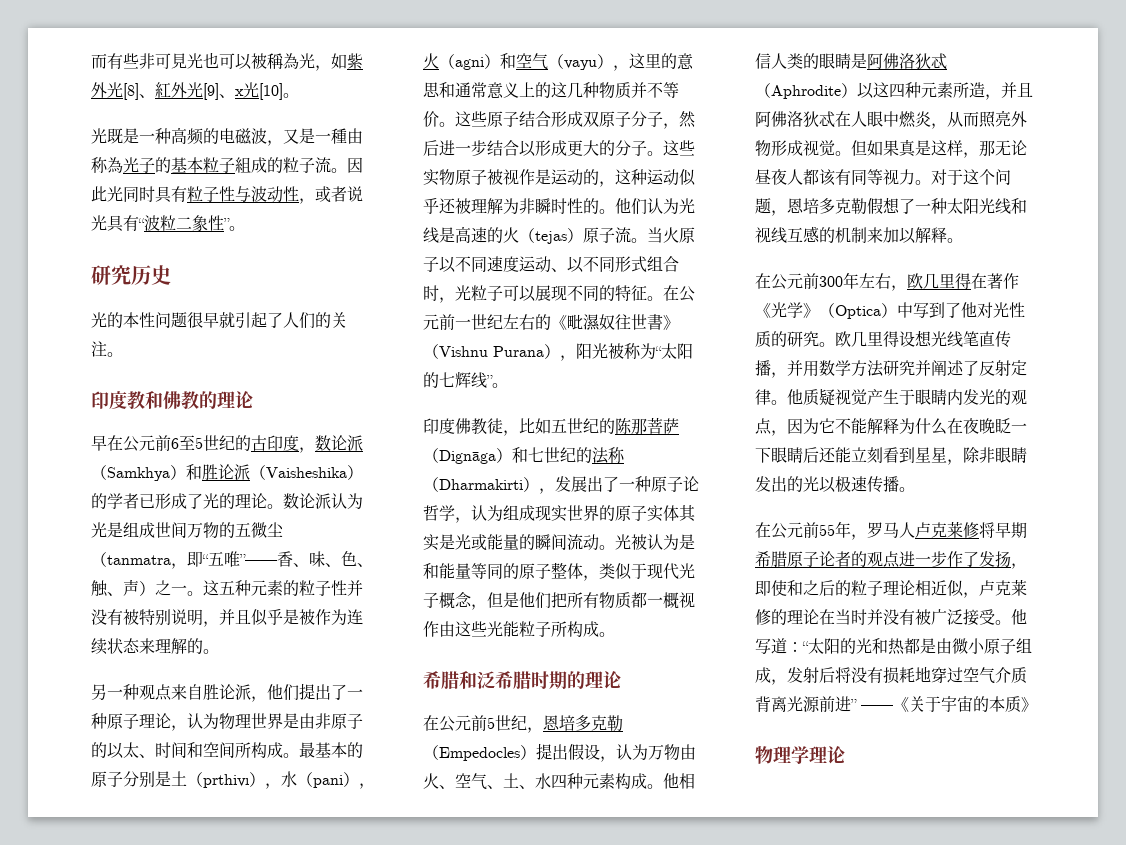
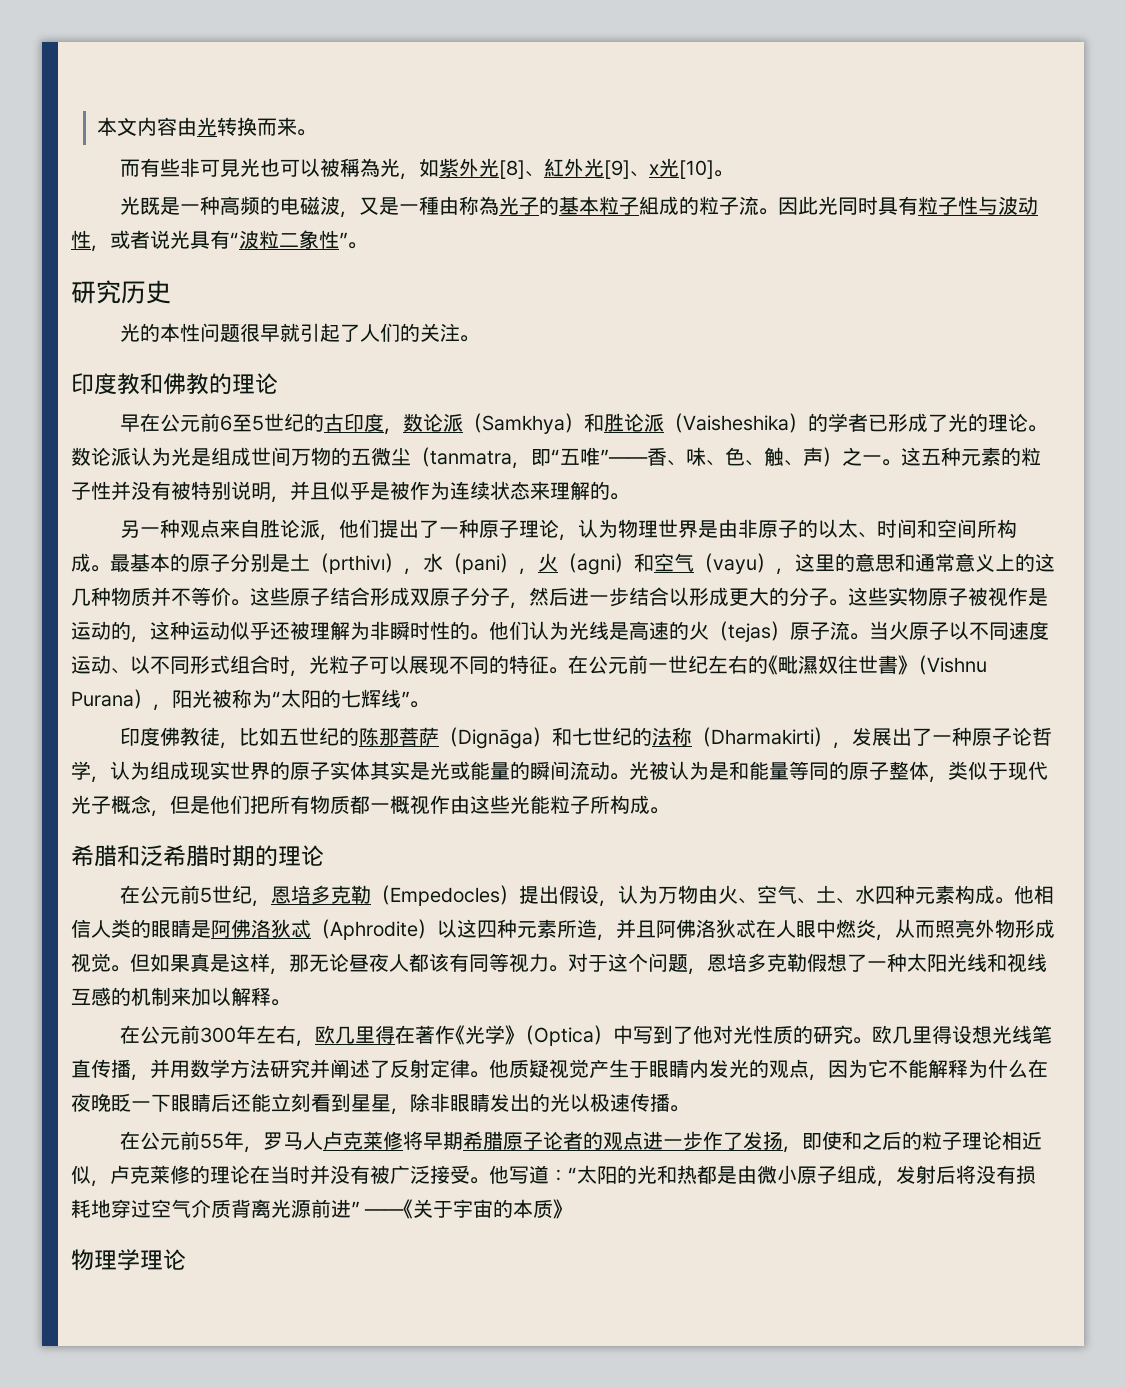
(91, 61) none -> [96,117,316,136] 本文内容由光转换而来。 //

